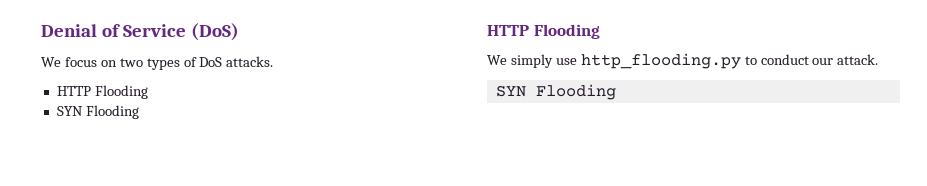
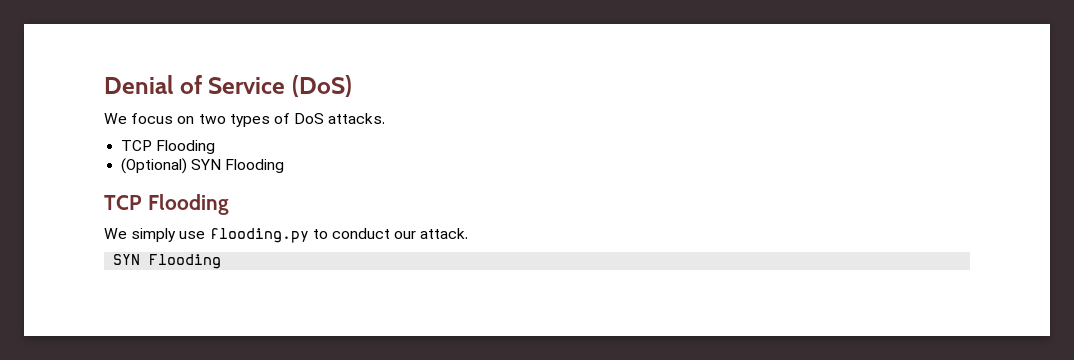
[56,85,148,99] HTTP Flooding // -> [121,140,216,154] [121,158,188,174] TCP Flooding // (Optional)
[487,25,529,36] HTTP -> [104,195,142,210] TCP
[580,53,741,69] http_flooding.py -> [209,228,309,243] flooding.py

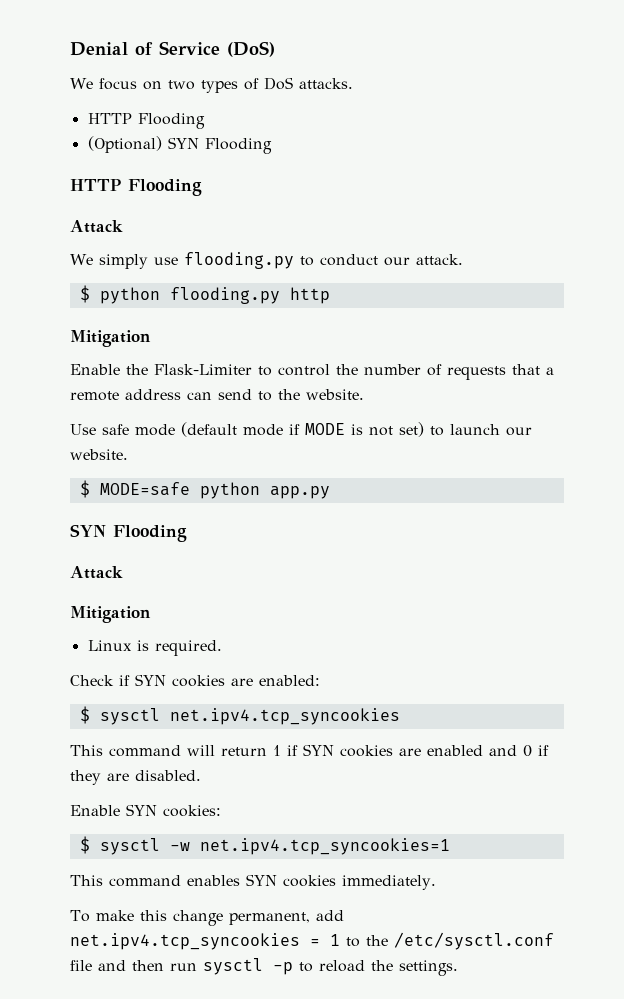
[121,140,153,151] TCP -> [87,113,132,124] HTTP
[104,194,229,215] TCP Flooding -> [70,179,202,196] [70,220,123,233] HTTP Flooding // Attack
[113,254,222,269] SYN Flooding -> [79,285,330,304] [70,330,151,347] [70,364,554,380] [70,389,364,401] [70,422,532,437] [70,449,128,460] [79,480,330,499] [70,524,187,542] [70,566,123,579] [70,606,151,623] [87,640,222,656] [70,674,320,687] [79,706,400,725] [70,744,549,757] [70,770,201,785] [70,804,221,817] [79,836,450,855] [70,874,436,890] [70,910,344,926] [70,932,554,950] [70,958,458,976] $ python flooding.py http // Mitigation // Enable the Flask-Limiter to control the number of requests that a remote address can send to the website. // Use safe mode (default mode if MODE is not set) to launch our website. // $ MODE=safe python app.py // SYN Flooding // Attack // Mitigation // Linux is required. // Check if SYN cookies are enabled: // $ sysctl net.ipv4.tcp_syncookies // This command will return 1 if SYN cookies are enabled and 0 if they are disabled. // Enable SYN cookies: // $ sysctl -w net.ipv4.tcp_syncookies=1 // This command enables SYN cookies immediately. // To make this change permanent, add net.ipv4.tcp_syncookies = 1 to the /etc/sysctl.conf file and then run sysctl -p to reload the settings.

